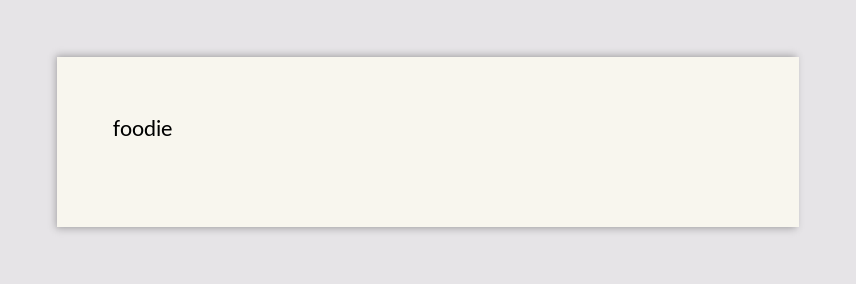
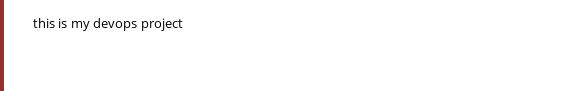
[113,120,172,136] foodie -> [33,18,183,31] this is my devops project

